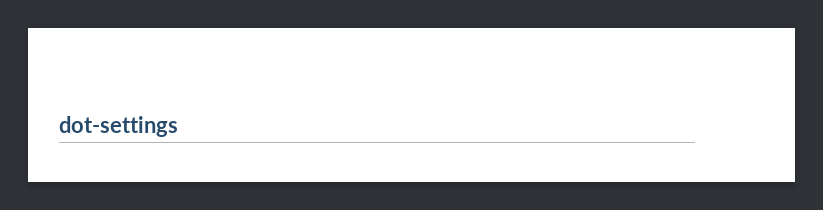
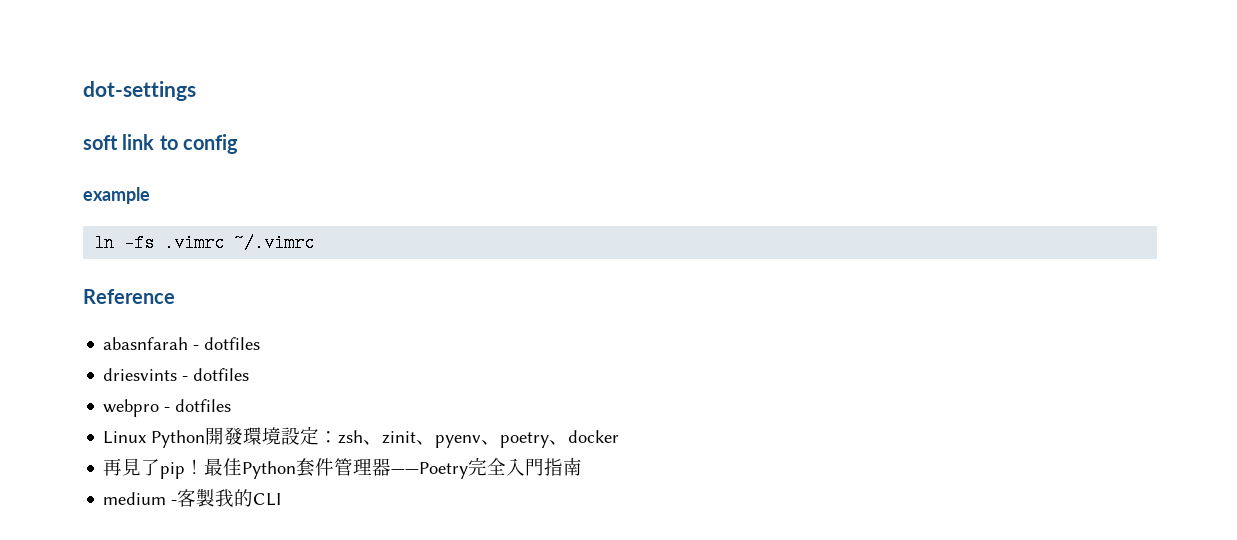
(178, 126) none -> [83,134,238,154] [83,187,150,204] [94,234,315,252] [83,289,175,304] [103,337,261,350] [103,368,250,381] [103,399,232,417] [103,426,620,448] [103,457,583,479] [103,488,282,507] // soft link to config // example // ln -fs .vimrc ~/.vimrc // Reference // abasnfarah - dotfiles // driesvints - dotfiles // webpro - dotfiles // Linux Python開發環境設定：zsh、zinit、pyenv、poetry、docker // 再見了pip！最佳Python套件管理器——Poetry完全入門指南 // medium -客製我的CLI

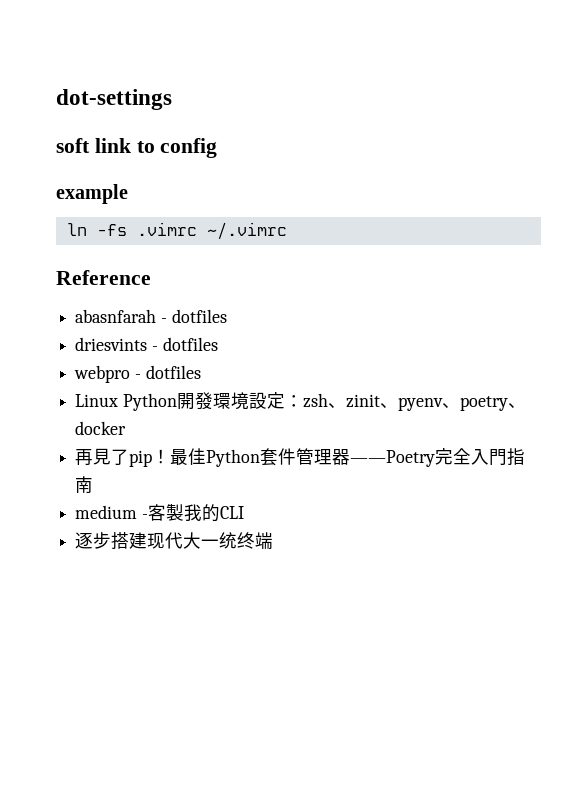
(282, 499) none -> [75,532,274,550] // 逐步搭建现代大一统终端

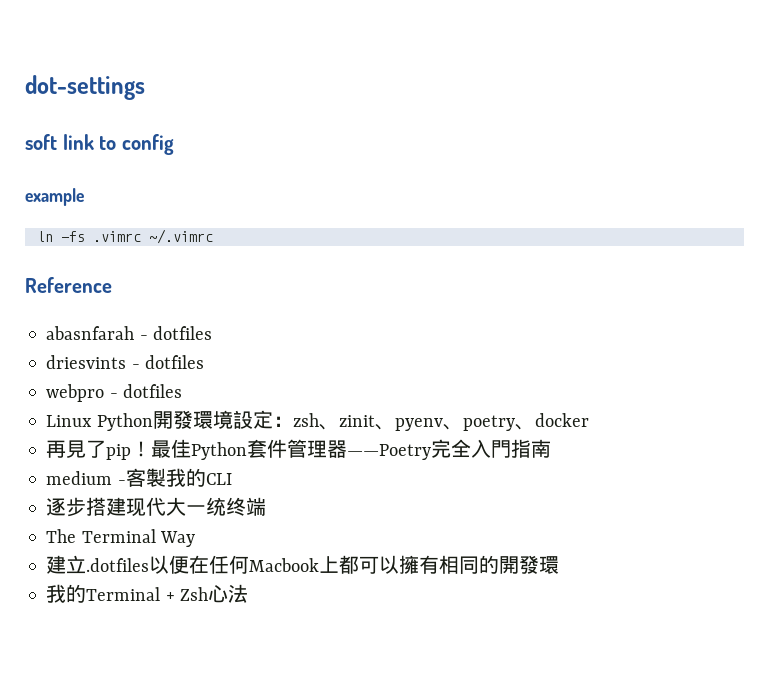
(274, 540) none -> [46,529,195,547] [46,555,560,574] [46,584,248,603] // The Terminal Way // 建立.dotfiles以便在任何Macbook上都可以擁有相同的開發環 // 我的Terminal + Zsh心法

